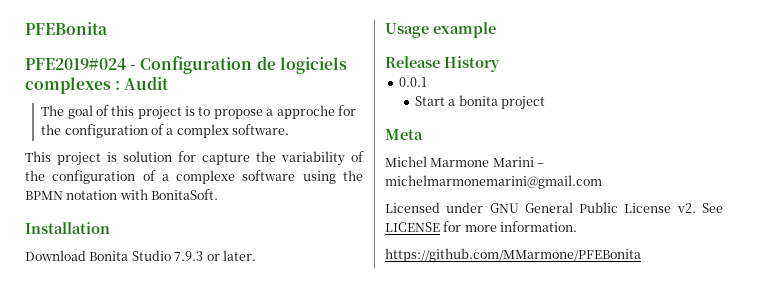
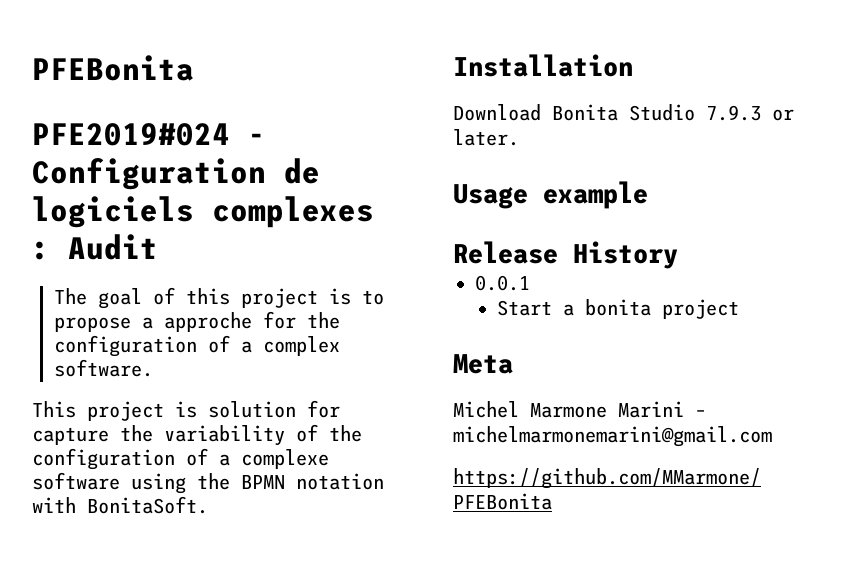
[385,202,723,213] [385,221,578,232] // Licensed under GNU General Public License v2. See LICENSE for more information. -> (772, 436) none

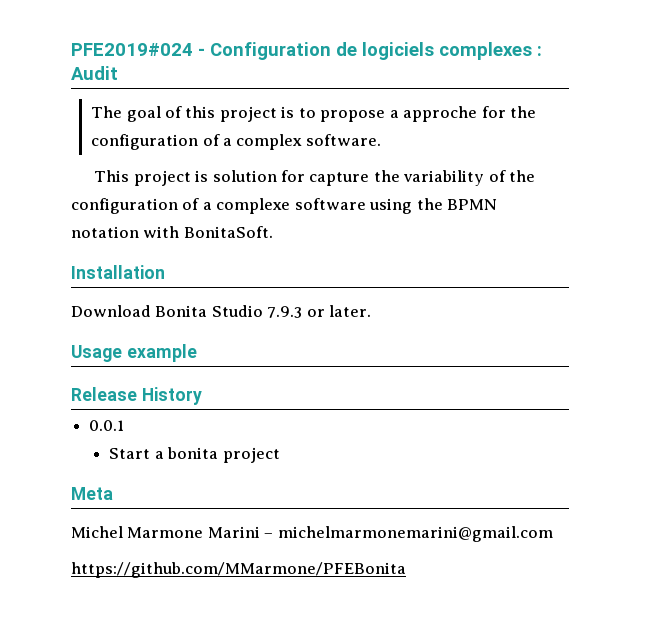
[32,55,194,81] PFEBonita // -> (71, 49) none

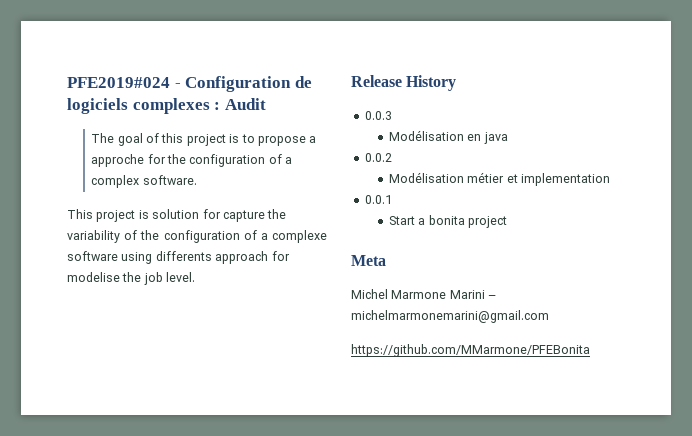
[416,198,498,210] [71,226,273,238] [71,265,165,279] [71,305,372,318] [71,344,197,362] [71,387,202,405] the BPMN notation with BonitaSoft. // Installation // Download Bonita Studio 7.9.3 or later. // Usage example // Release History -> [155,251,290,264] [67,272,196,285] [351,75,457,91] [364,111,392,120] [389,130,508,144] [364,153,392,162] [389,172,611,186] differents approach for modelise the job level. // Release History // 0.0.3 // Modélisation en java // 0.0.2 // Modélisation métier et implementation

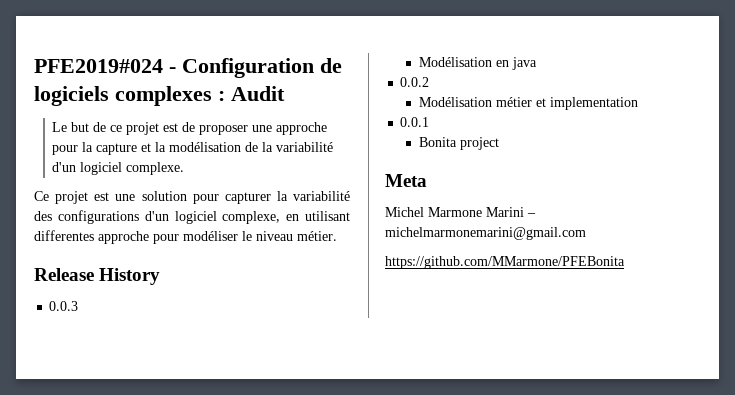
[91,133,317,146] [91,154,293,167] [91,175,197,188] [67,209,287,222] [67,230,327,243] [67,251,290,264] [67,272,196,285] The goal of this project is to propose a approche for the configuration of a complex software. // This project is solution for capture the variability of the configuration of a complexe software using differents approach for modelise the job level. -> [52,122,328,135] [52,142,334,155] [52,162,185,175] [34,191,350,204] [34,210,350,224] [34,230,337,244] Le but de ce projet est de proposer une approche pour la capture et la modélisation de la variabilité d'un logiciel complexe. // Ce projet est une solution pour capturer la variabilité des configurations d'un logiciel complexe, en utilisant differentes approche pour modéliser le niveau métier.
[389,215,465,225] Start a bonita -> [418,137,457,147] Bonita

